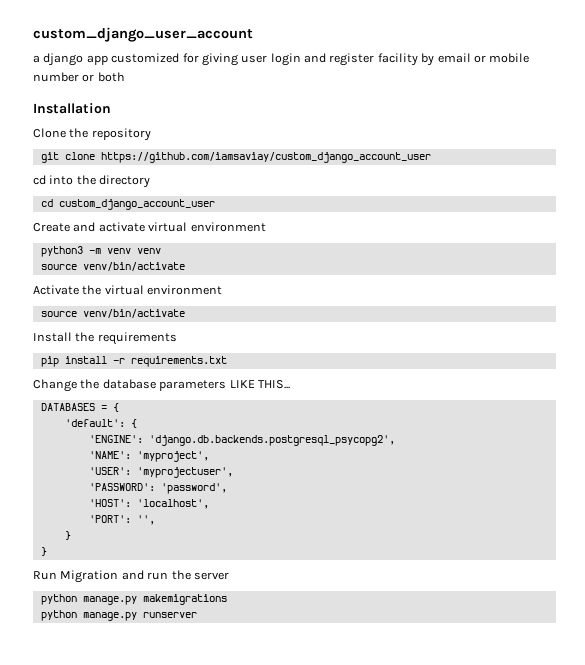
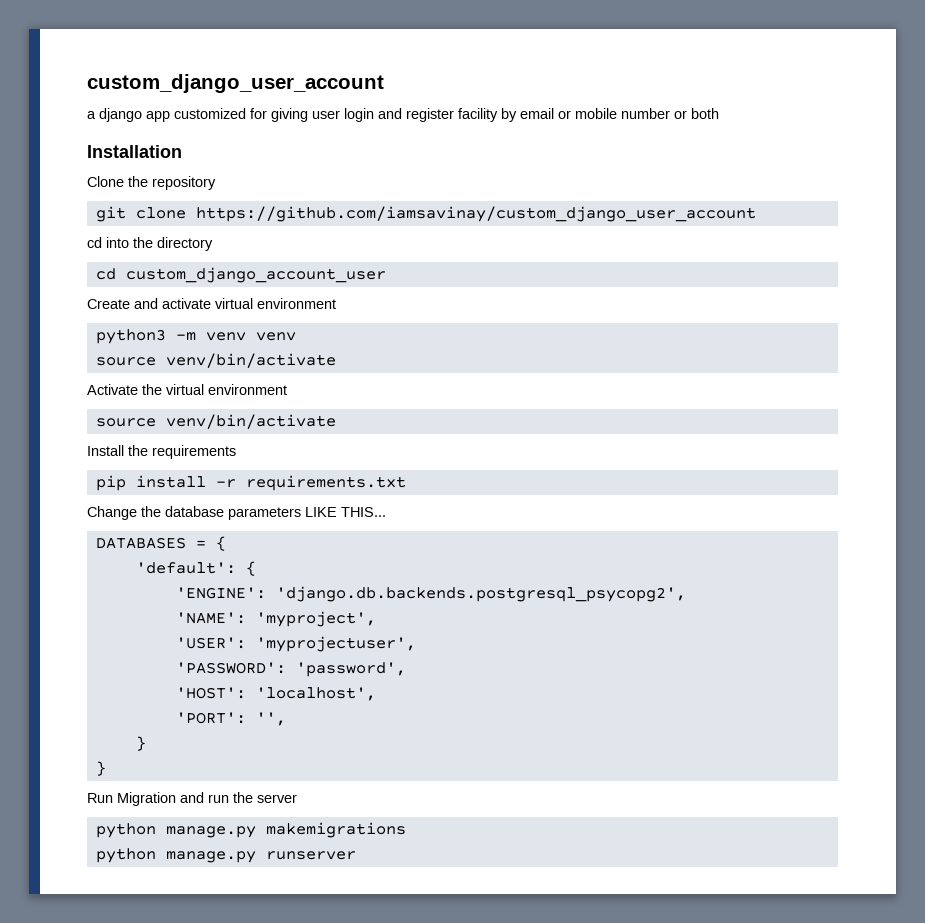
[100,152,431,163] https://github.com/iamsaviay/custom_django_account_user -> [195,206,756,222] https://github.com/iamsavinay/custom_django_user_account

